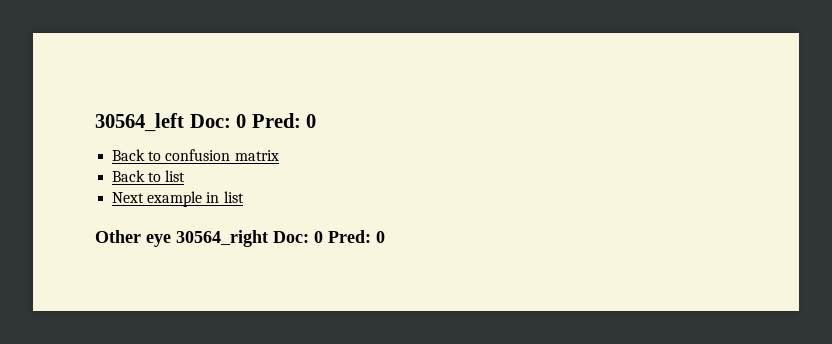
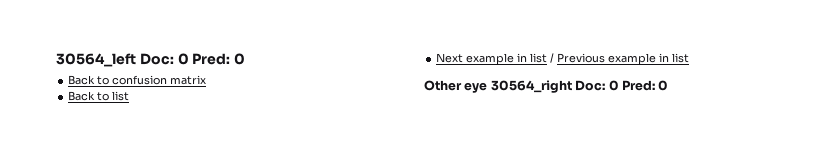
(244, 197) none -> [550,53,690,65] / Previous example in list

